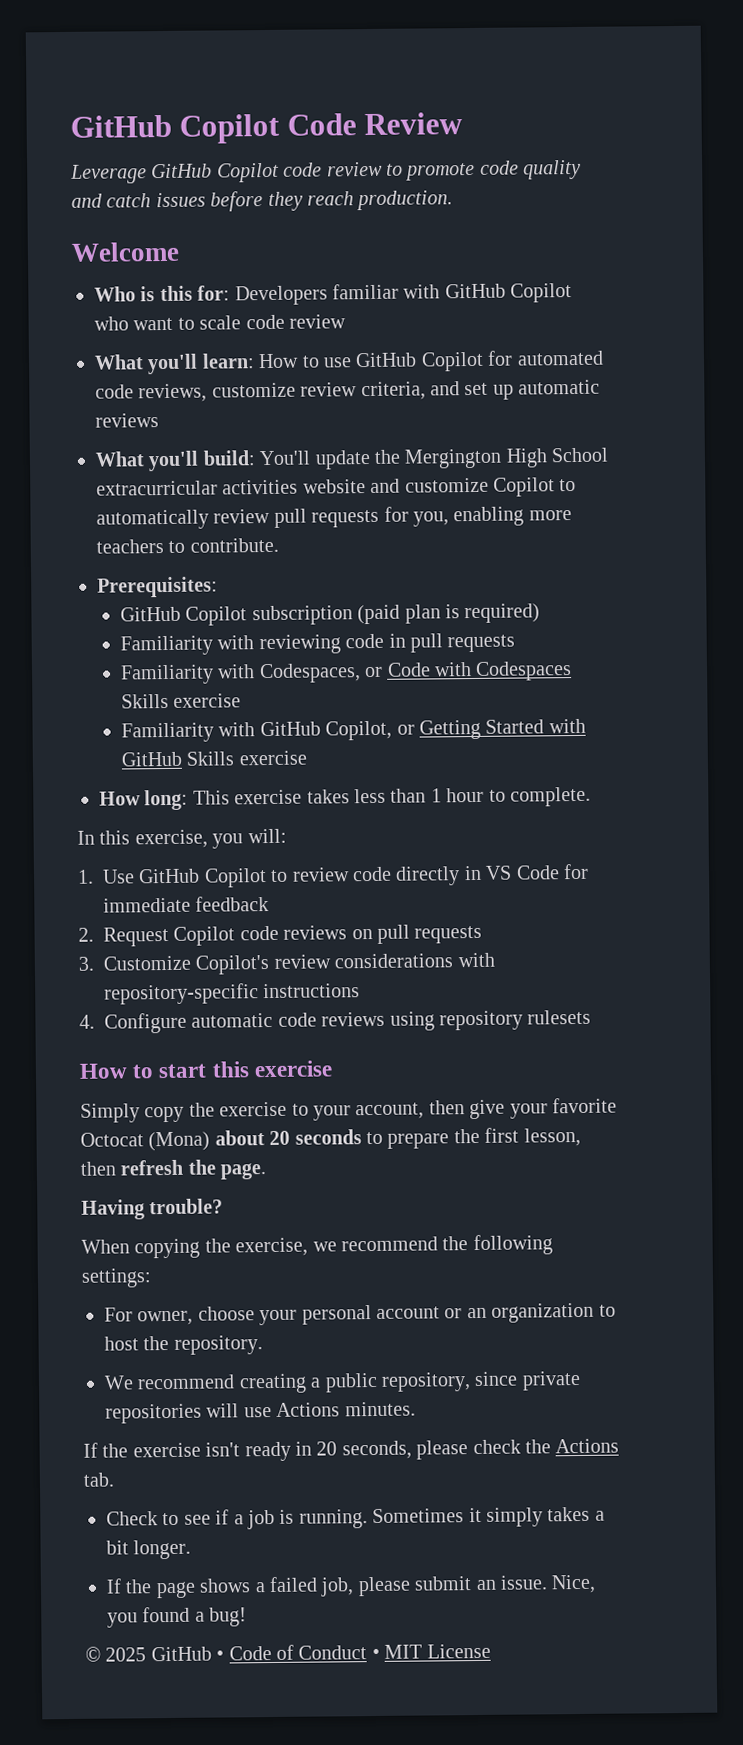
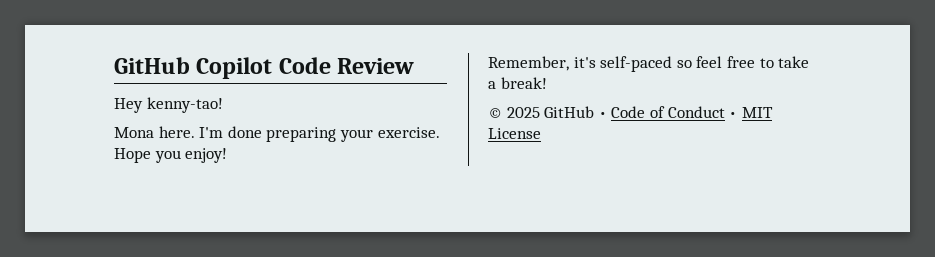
[70,159,582,184] [71,190,454,212] [71,241,180,262] [94,283,573,306] [94,314,346,331] [94,350,604,375] [95,379,601,403] [95,413,159,428] [95,447,609,472] [96,477,577,497] [96,506,572,530] [96,537,279,554] [97,576,218,598] [119,603,541,626] [119,633,516,656] [119,661,573,685] [120,693,242,709] [120,718,586,743] [120,750,307,767] [99,786,591,811] [77,828,287,849] [77,863,589,888] [103,896,270,913] [78,924,483,947] [78,952,495,975] [104,983,361,1005] [79,1009,592,1034] [79,1060,332,1079] [80,1097,617,1123] [80,1127,581,1152] [80,1159,267,1180] [81,1198,224,1220] [81,1234,553,1259] [81,1268,152,1288] [104,1302,616,1326] [104,1335,263,1355] [104,1370,581,1394] [105,1401,416,1424] [83,1438,620,1462] [83,1472,114,1487] [106,1506,605,1530] [106,1539,192,1560] [106,1574,597,1599] [107,1606,248,1628] Leverage GitHub Copilot code review to promote code quality and catch issues before they reach production. // Welcome // Who is this for: Developers familiar with GitHub Copilot who want to scale code review // What you'll learn: How to use GitHub Copilot for automated code reviews, customize review criteria, and set up automatic reviews // What you'll build: You'll update the Mergington High School extracurricular activities website and customize Copilot to automatically review pull requests for you, enabling more teachers to contribute. // Prerequisites: // GitHub Copilot subscription (paid plan is required) // Familiarity with reviewing code in pull requests // Familiarity with Codespaces, or Code with Codespaces Skills exercise // Familiarity with GitHub Copilot, or Getting Started with GitHub Skills exercise // How long: This exercise takes less than 1 hour to complete. // In this exercise, you will: // 1. Use GitHub Copilot to review code directly in VS Code for immediate feedback // 2. Request Copilot code reviews on pull requests // 3. Customize Copilot's review considerations with repository-specific instructions // 4. Configure automatic code reviews using repository rulesets // How to start this exercise // Simply copy the exercise to your account, then give your favorite Octocat (Mona) about 20 seconds to prepare the first lesson, then refresh the page. // Having trouble? // When copying the exercise, we recommend the following settings: // For owner, choose your personal account or an organization to host the repository. // We recommend creating a public repository, since private repositories will use Actions minutes. // If the exercise isn't ready in 20 seconds, please check the Actions tab. // Check to see if a job is running. Sometimes it simply takes a bit longer. // If the page shows a failed job, please submit an issue. Nice, you found a bug! -> [114,97,223,113] [114,126,440,142] [114,148,228,163] [488,56,810,72] [488,77,547,89] Hey kenny-tao! // Mona here. I'm done preparing your exercise. Hope you enjoy! // Remember, it's self-paced so feel free to take a break!

